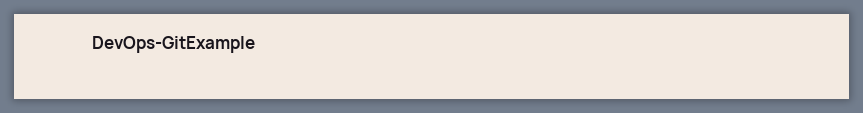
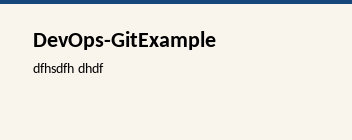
(255, 44) none -> [33,63,104,73] // dfhsdfh dhdf

